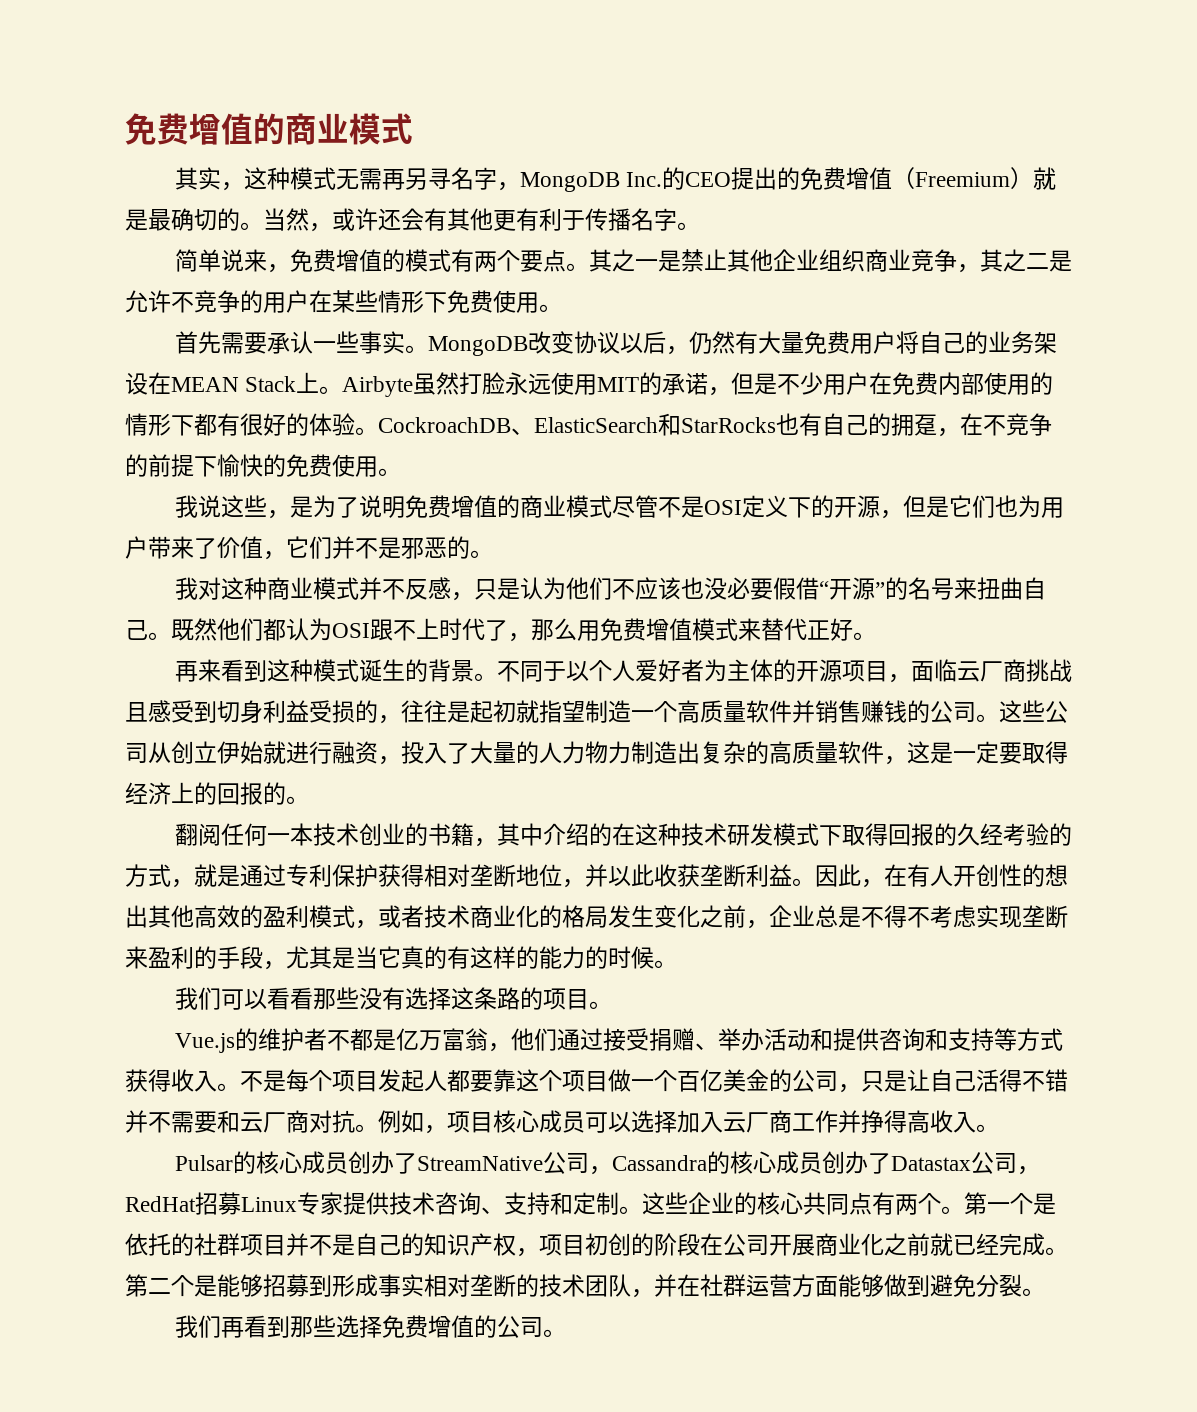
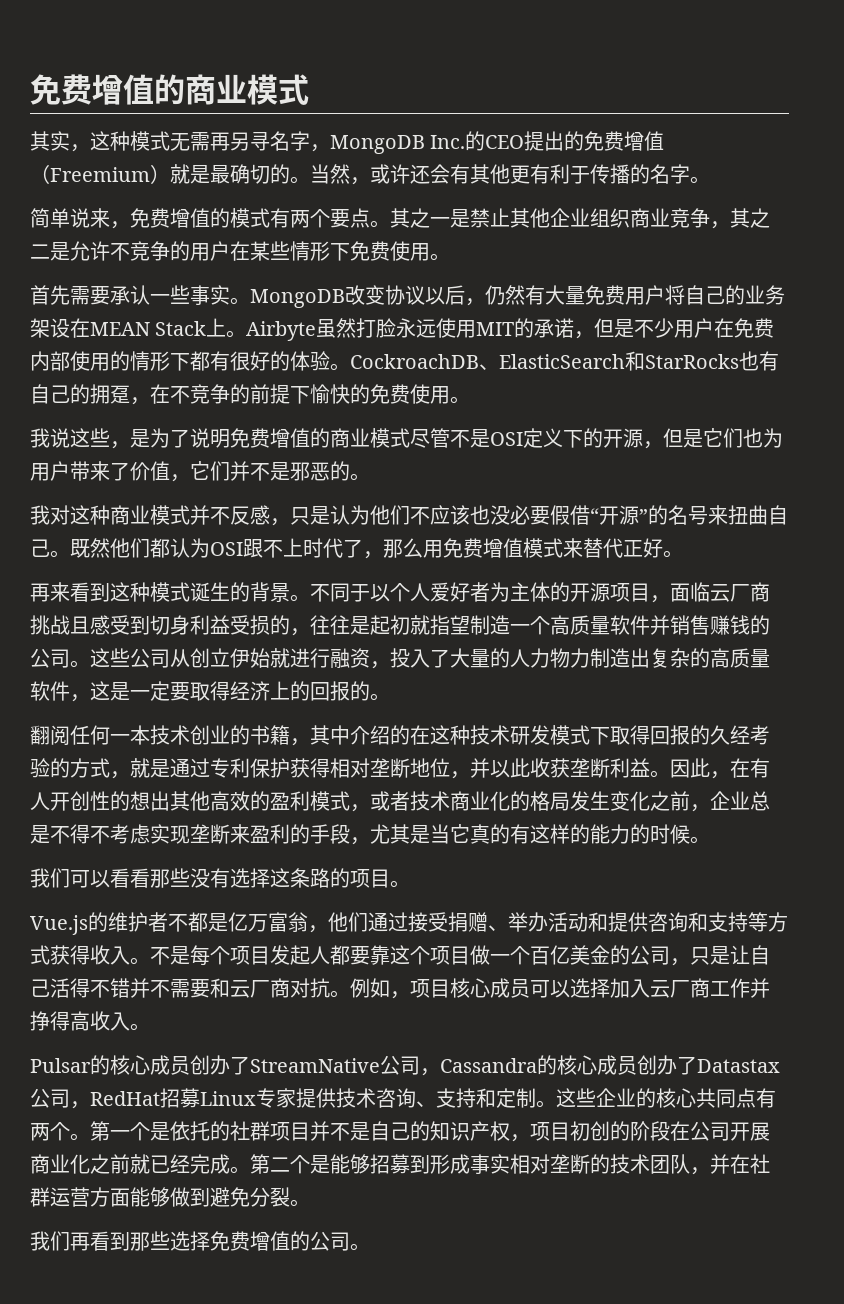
(631, 219) none -> [630,164,650,184] 的

